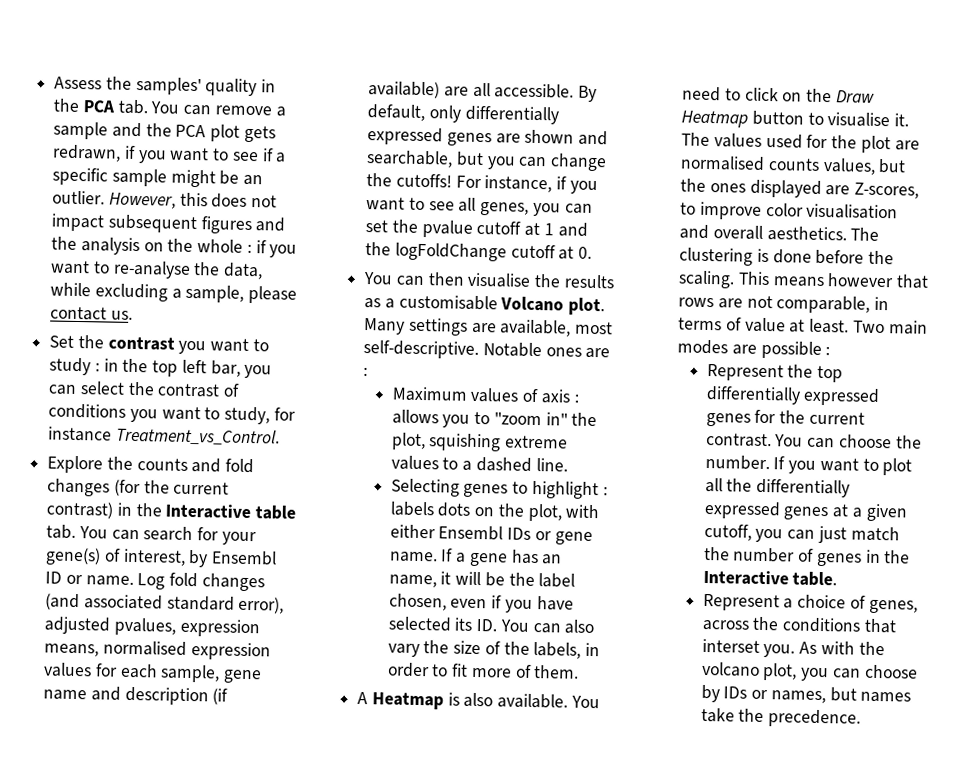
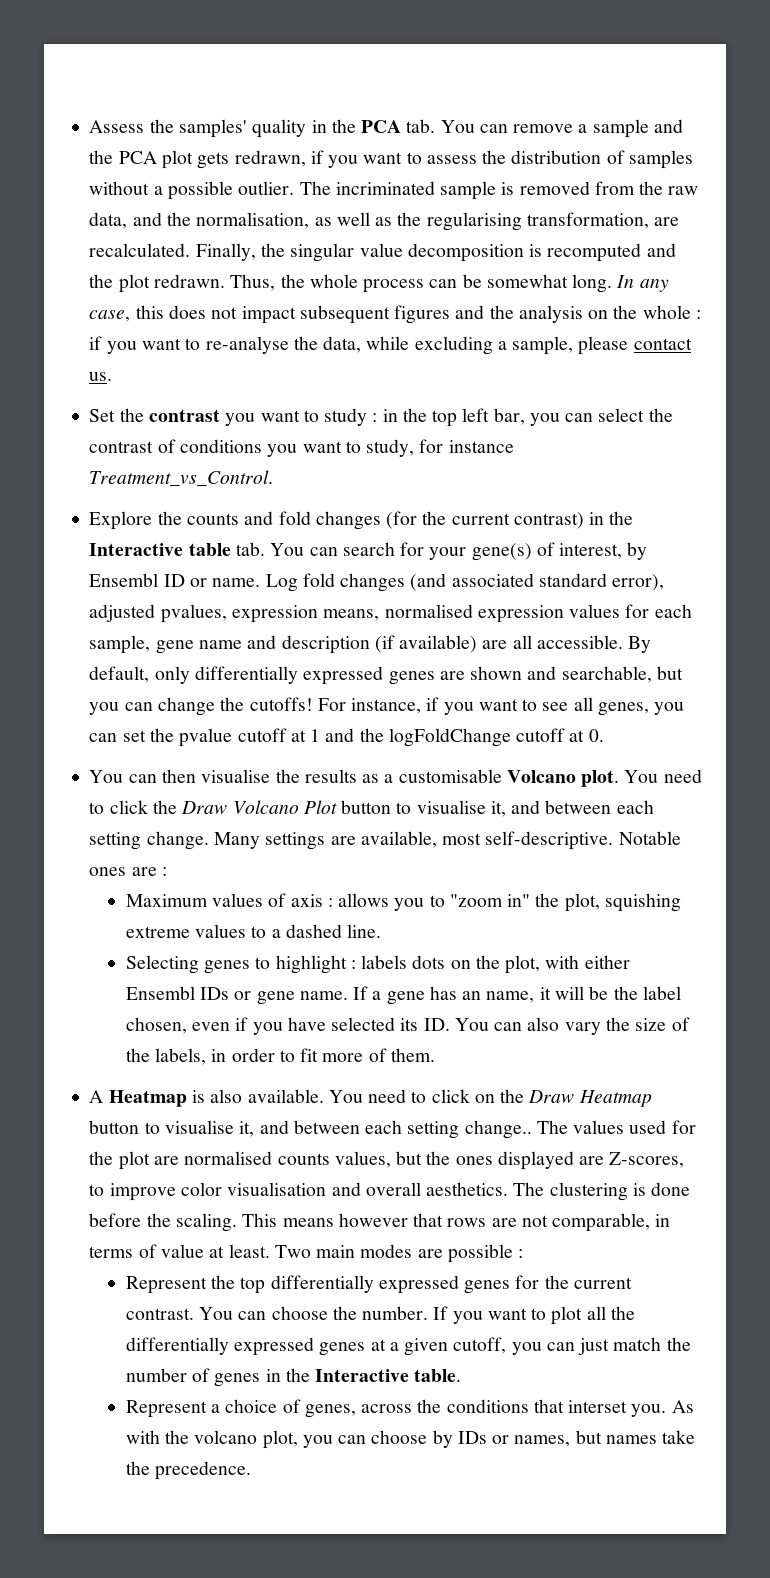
[231,148,287,163] [52,167,264,188] [52,190,176,209] see if a specific sample might be an outlier. However, -> [426,150,693,169] [89,181,699,200] [89,212,680,231] [89,243,676,262] [89,274,669,293] [89,310,131,322] assess the distribution of samples without a possible outlier. The incriminated sample is removed from the raw data, and the normalisation, as well as the regularising transformation, are recalculated. Finally, the singular value decomposition is recomputed and the plot redrawn. Thus, the whole process can be somewhat long. In any case,
(606, 306) none -> [624,769,702,783] [89,800,654,817] [89,831,209,850] You need to click the Draw Volcano Plot button to visualise it, and between each setting change.
[894,113,910,127] it. -> [239,1120,532,1139] it, and between each setting change..

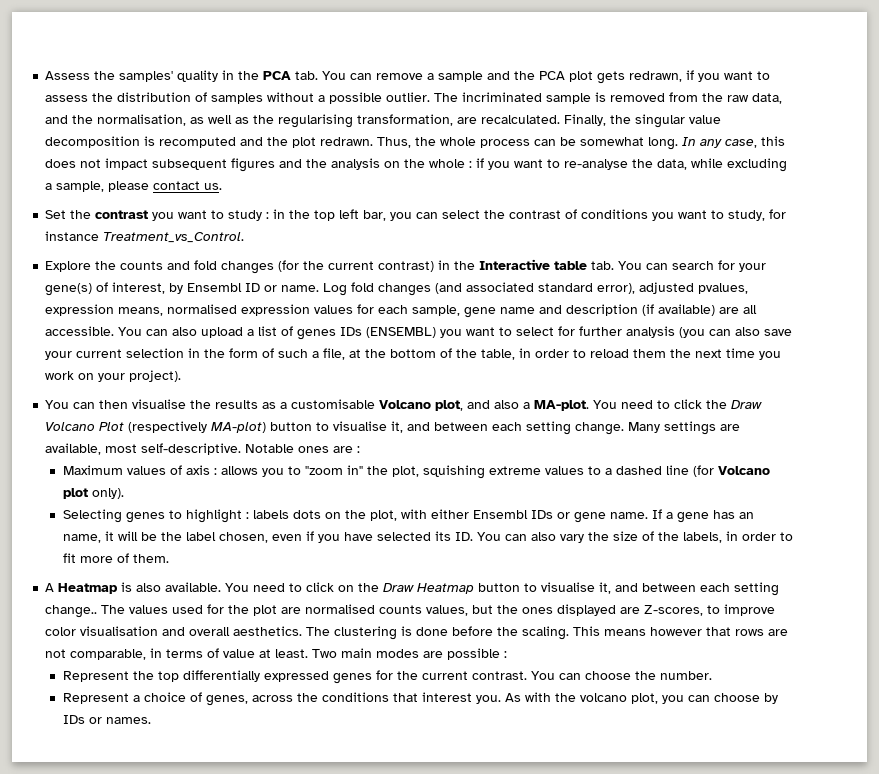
[628,636,652,653] [89,666,683,685] [89,697,685,716] [89,728,604,747] By default, only differentially expressed genes are shown and searchable, but you can change the cutoffs! For instance, if you want to see all genes, you can set the pvalue cutoff at 1 and the logFoldChange cutoff at 0. -> [118,326,793,340] [45,348,782,360] [45,370,182,382] You can also upload a list of genes IDs (ENSEMBL) you want to select for further analysis (you can also save your current selection in the form of such a file, at the bottom of the table, in order to reload them the next time you work on your project).
[581,770,620,787] plot. -> [435,400,590,411] plot, and also a MA-plot.
(337, 807) none -> [128,421,267,433] (respectively MA-plot)
[347,924,382,938] line. -> [666,465,771,477] [63,488,125,499] line (for Volcano plot only).
[433,1306,636,1325] [125,1337,691,1356] [125,1368,462,1387] If you want to plot all the differentially expressed genes at a given cutoff, you can just match the number of genes in the Interactive table. -> (713, 675) none
[568,1400,628,1413] interset -> [422,692,473,702] interest
[514,1430,696,1447] [125,1461,252,1480] names, but names take the precedence. -> [106,717,152,724] names.

